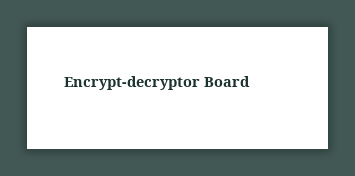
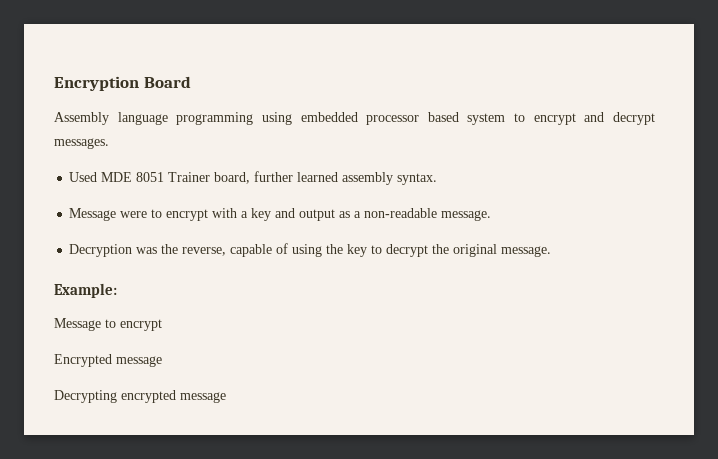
[64,76,200,90] Encrypt-decryptor -> [54,76,139,91] Encryption
(250, 81) none -> [54,112,655,125] [54,138,109,149] [69,171,438,185] [69,208,492,221] [69,243,552,257] [54,283,117,298] [54,318,162,331] [54,354,162,367] [54,390,226,403] // Assembly language programming using embedded processor based system to encrypt and decrypt messages. // Used MDE 8051 Trainer board, further learned assembly syntax. // Message were to encrypt with a key and output as a non-readable message. // Decryption was the reverse, capable of using the key to decrypt the original message. // Example: // Message to encrypt // Encrypted message // Decrypting encrypted message

